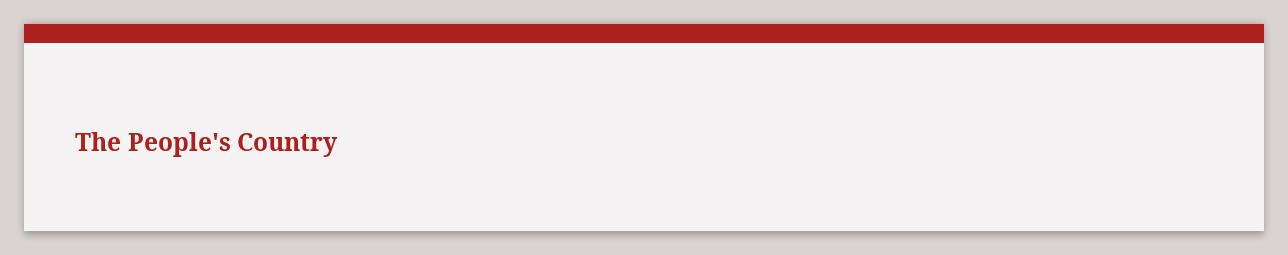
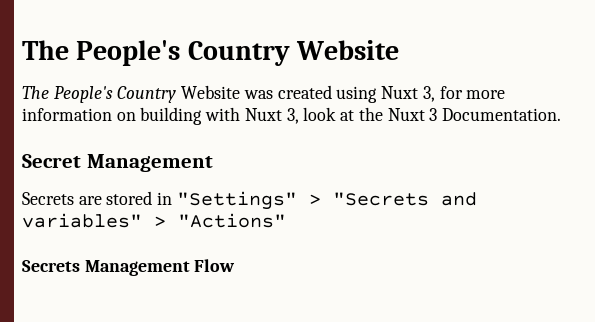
[75,132,339,157] The People's Country -> [22,40,400,66] [22,85,506,103] [22,107,561,125] [22,154,213,172] [22,191,477,210] [22,213,286,228] [22,259,236,276] The People's Country Website // The People's Country Website was created using Nuxt 3, for more information on building with Nuxt 3, look at the Nuxt 3 Documentation. // Secret Management // Secrets are stored in "Settings" > "Secrets and variables" > "Actions" // Secrets Management Flow

